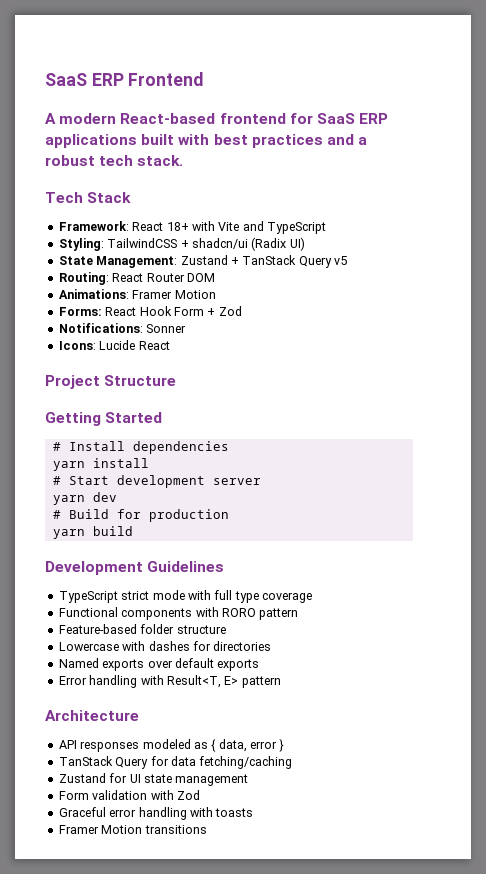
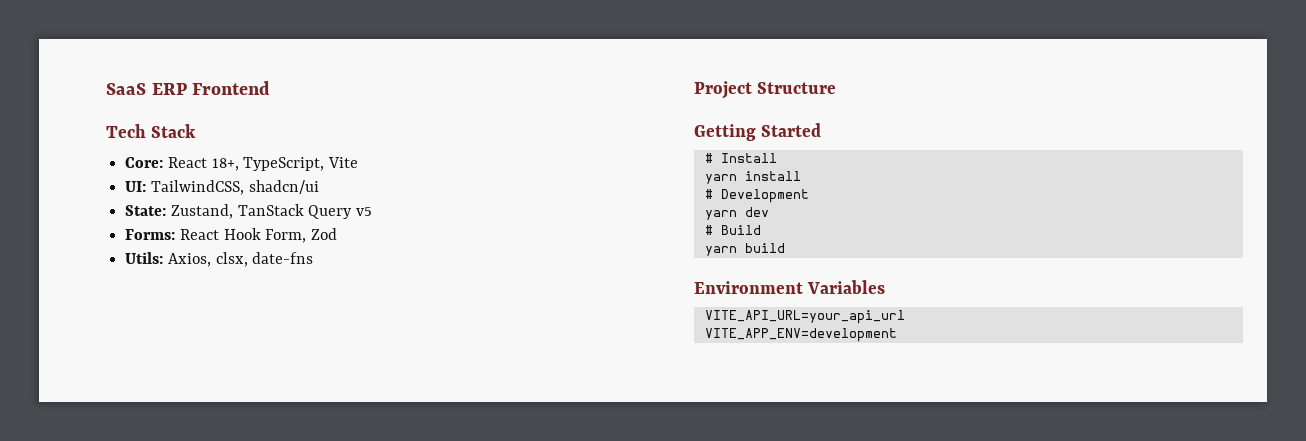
[45,113,389,124] [45,134,368,148] [45,155,184,166] [45,192,132,203] [58,221,326,234] [58,237,305,251] [58,255,347,268] [58,272,215,285] [58,289,216,299] A modern React-based frontend for SaaS ERP applications built with best practices and a robust tech stack. // Tech Stack // Framework: React 18+ with Vite and TypeScript // Styling: TailwindCSS + shadcn/ui (Radix UI) // State Management: Zustand + TanStack Query v5 // Routing: React Router DOM // Animations: Framer Motion -> [106,124,197,138] [125,157,359,171] [125,180,319,195] [125,204,373,219] Tech Stack // Core: React 18+, TypeScript, Vite // UI: TailwindCSS, shadcn/ui // State: Zustand, TanStack Query v5
[173,306,242,316] [58,323,187,333] [58,340,170,350] Form + Zod // Notifications: Sonner // Icons: Lucide React -> [265,228,338,243] [125,252,314,267] Form, Zod // Utils: Axios, clsx, date-fns
[132,441,229,454] dependencies -> (777, 158) none
[68,475,261,488] Start development server -> [720,189,809,203] Development
[116,509,229,522] for production -> (761, 230) none
[45,561,225,575] [58,590,312,603] [58,607,299,620] [58,624,226,634] [58,641,272,651] [58,658,260,671] [58,675,281,688] [45,710,139,721] [58,739,285,752] [58,756,293,769] [58,773,249,786] [58,790,200,800] [58,807,254,820] [58,825,207,834] Development Guidelines // TypeScript strict mode with full type coverage // Functional components with RORO pattern // Feature-based folder structure // Lowercase with dashes for directories // Named exports over default exports // Error handling with Result<T, E> pattern // Architecture // API responses modeled as { data, error } // TanStack Query for data fetching/caching // Zustand for UI state management // Form validation with Zod // Graceful error handling with toasts // Framer Motion transitions -> [694,280,886,294] [704,310,905,324] [704,328,897,342] Environment Variables // VITE_API_URL=your_api_url // VITE_APP_ENV=development

